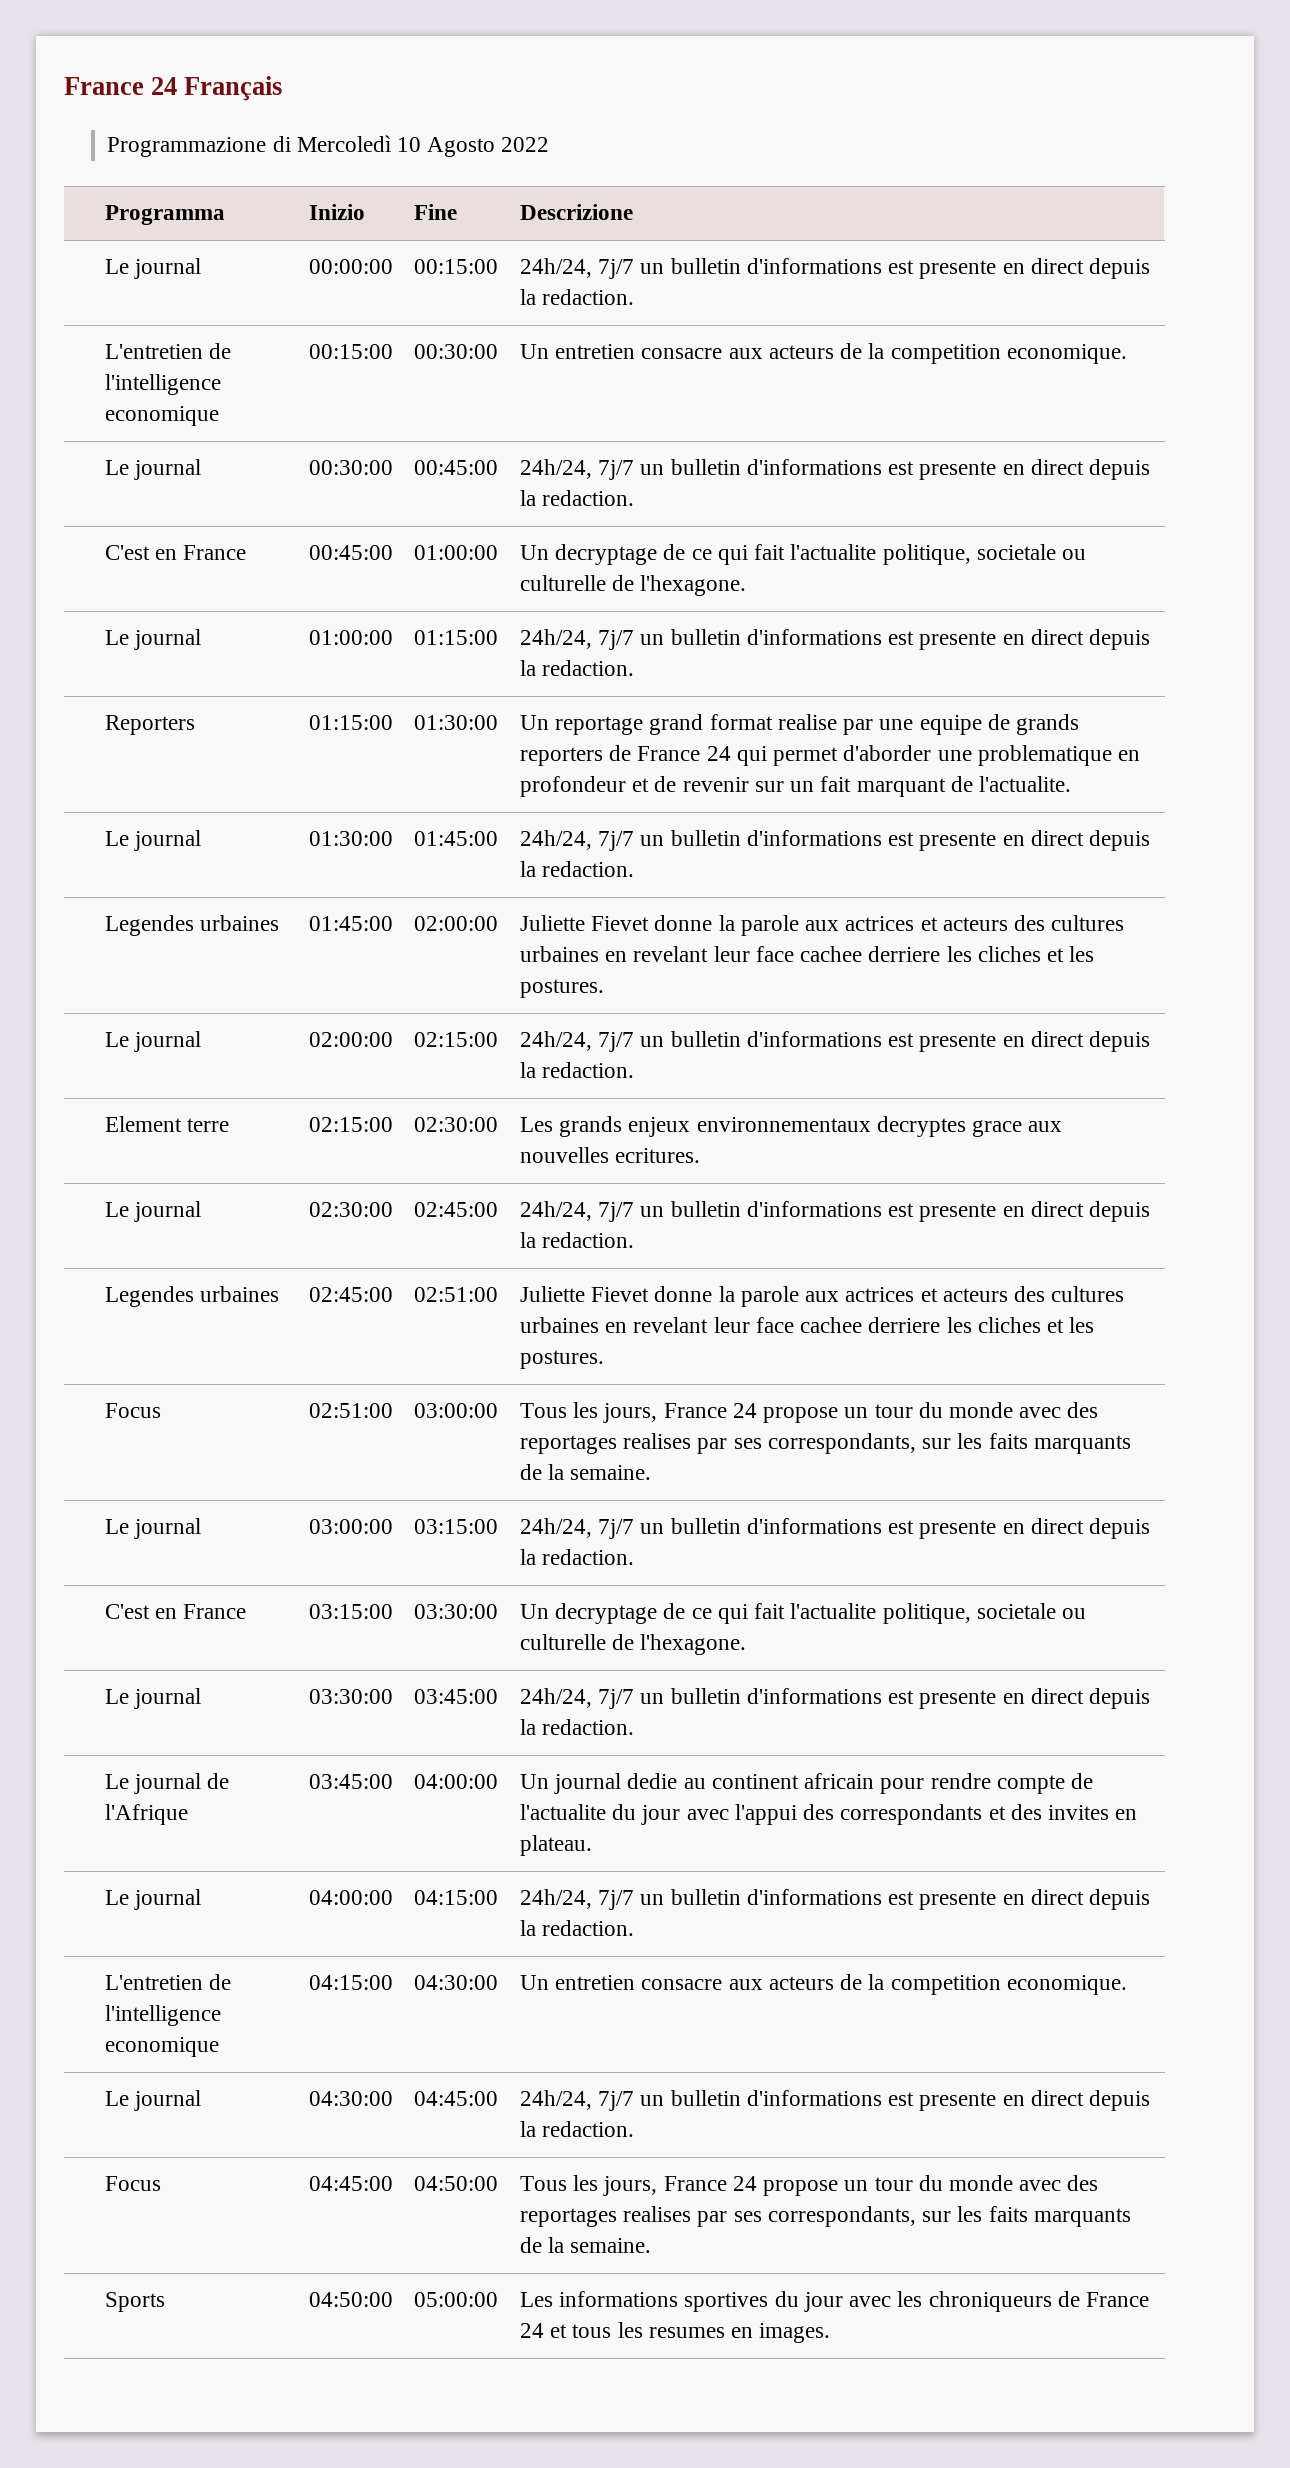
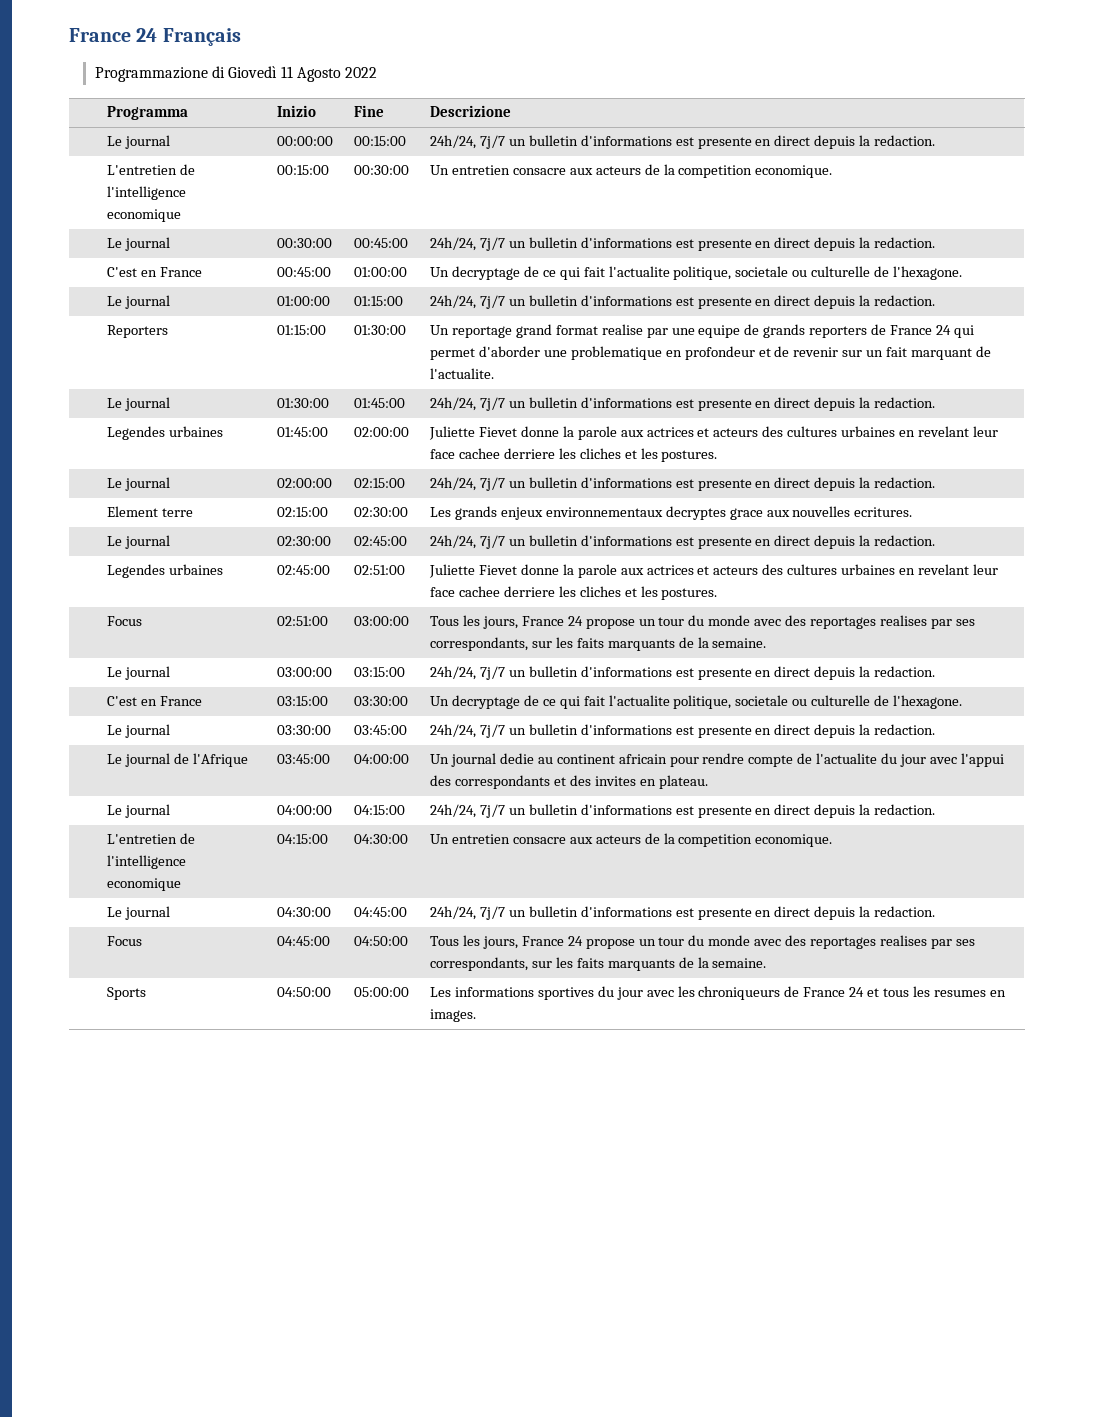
[296,135,422,152] Mercoledì 10 -> [228,66,293,78] Giovedì 11

